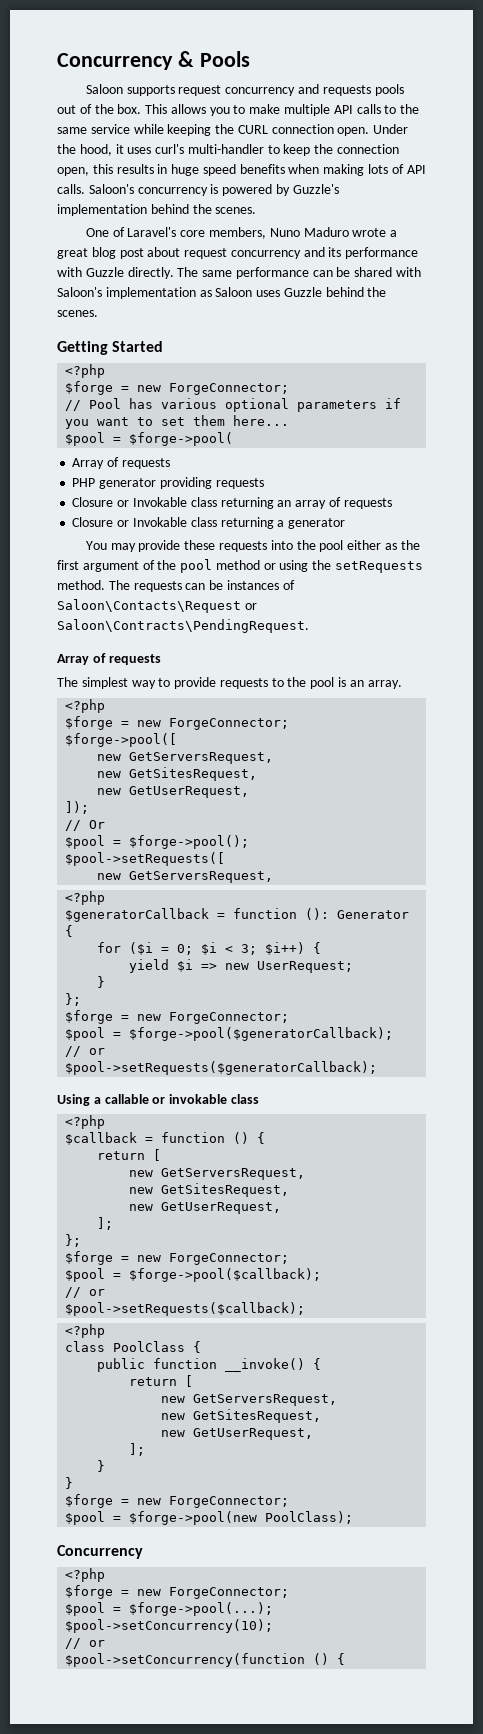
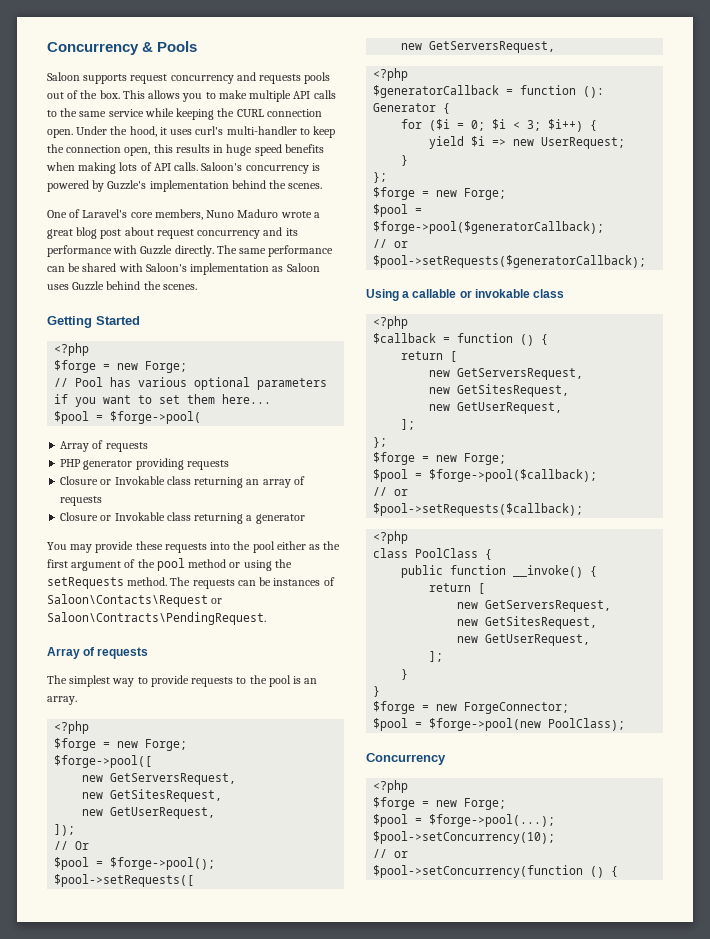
[169,383,290,395] ForgeConnector; -> [145,361,188,373] Forge;
[169,718,290,730] ForgeConnector; -> [145,739,188,751] Forge;
[169,1012,290,1024] ForgeConnector; -> [464,188,507,200] Forge;
[169,1253,290,1265] ForgeConnector; -> [464,453,507,465] Forge;
[169,1587,290,1599] ForgeConnector; -> [464,798,507,810] Forge;

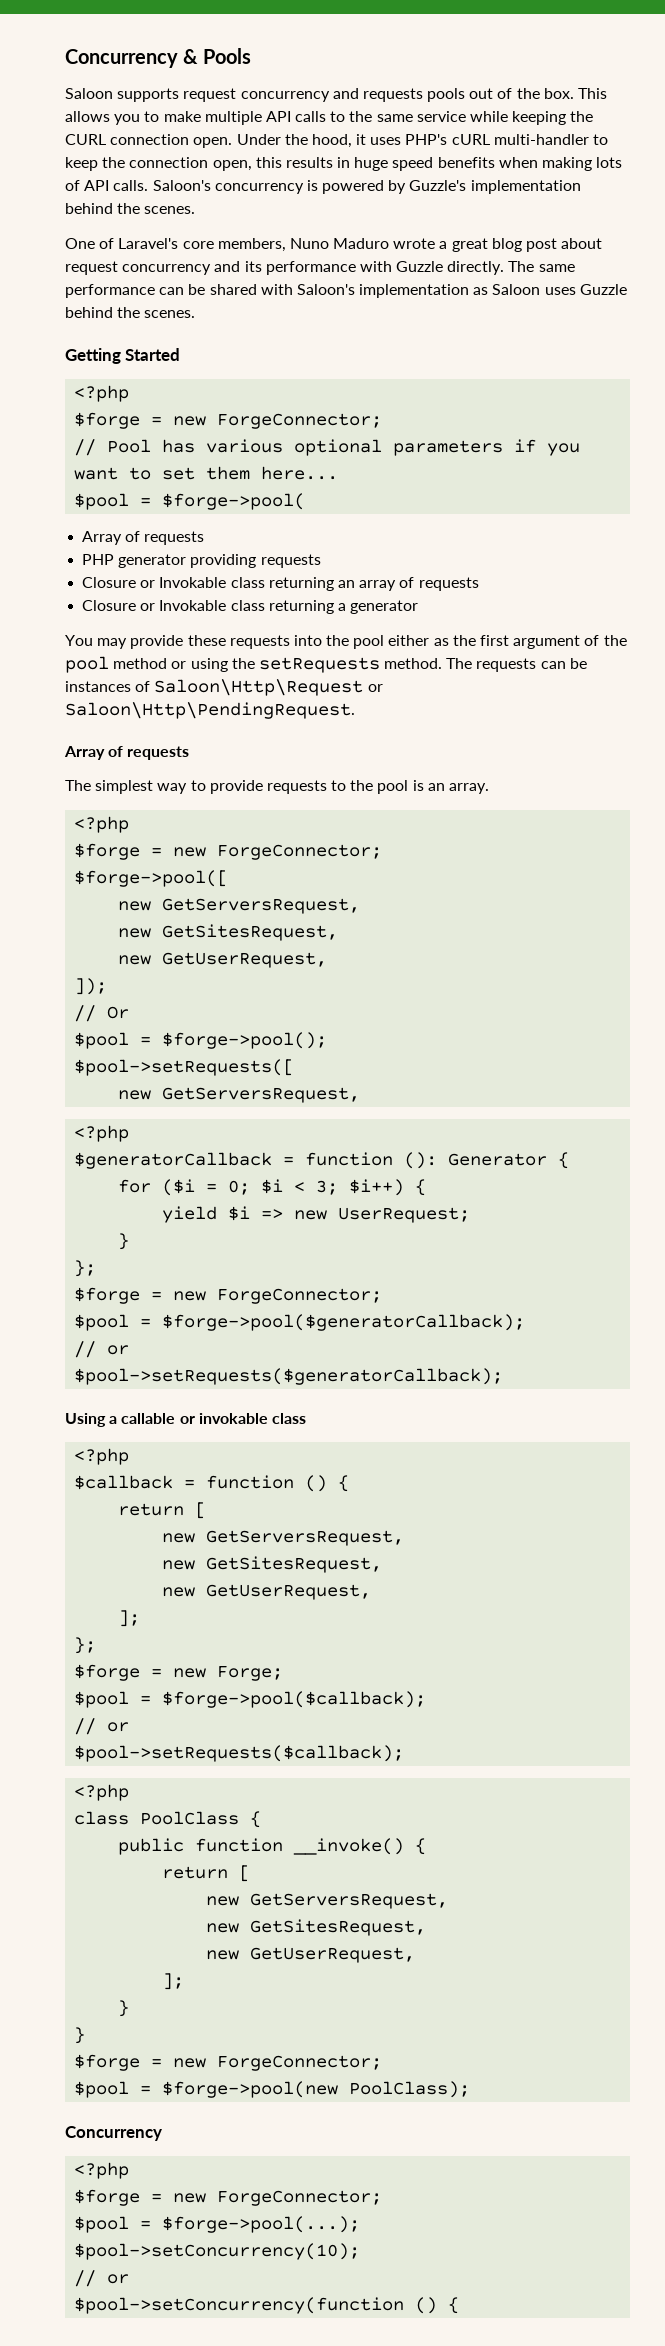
[195,126,224,135] curl's -> [405,134,490,145] PHP's cURL
[145,361,188,373] Forge; -> [217,413,383,429] ForgeConnector;
[47,594,223,607] [47,612,266,625] Saloon\Contacts\Request or Saloon\Contracts\PendingRequest. -> [154,679,383,696] [65,702,355,719] Saloon\Http\Request or Saloon\Http\PendingRequest.
[145,739,188,751] Forge; -> [217,844,383,860] ForgeConnector;
[464,188,507,200] Forge; -> [217,1288,383,1304] ForgeConnector;
[464,798,507,810] Forge; -> [217,2190,383,2206] ForgeConnector;

